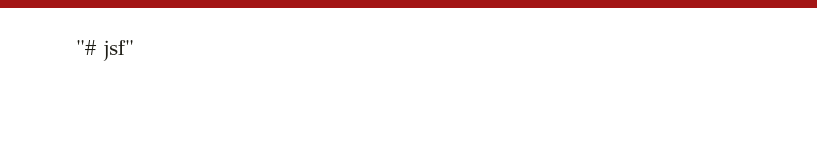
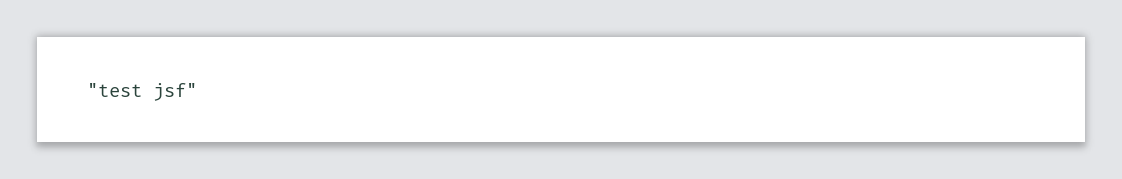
[76,40,97,55] "# -> [87,83,142,97] "test

